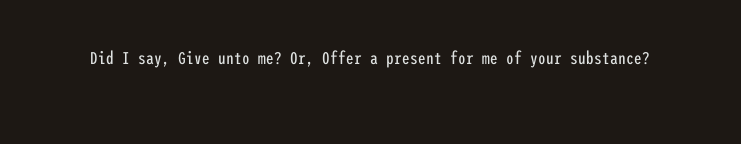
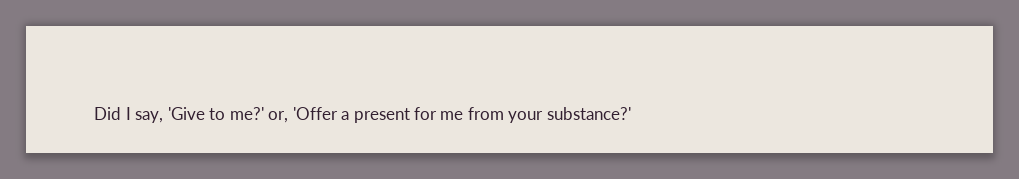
[178,50,362,67] Give unto me? Or, Offer -> [167,107,338,123] 'Give to me?' or, 'Offer
[506,50,650,68] of your substance? -> [467,107,631,123] from your substance?'

